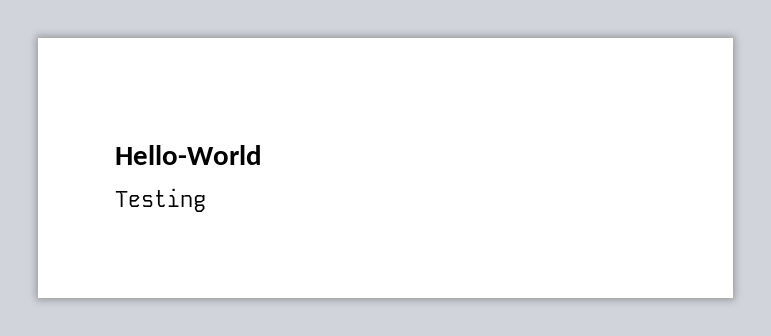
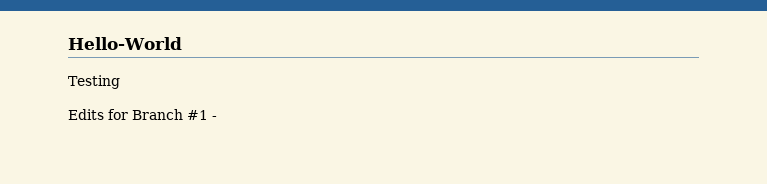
(206, 200) none -> [68,109,217,120] // Edits for Branch #1 -

